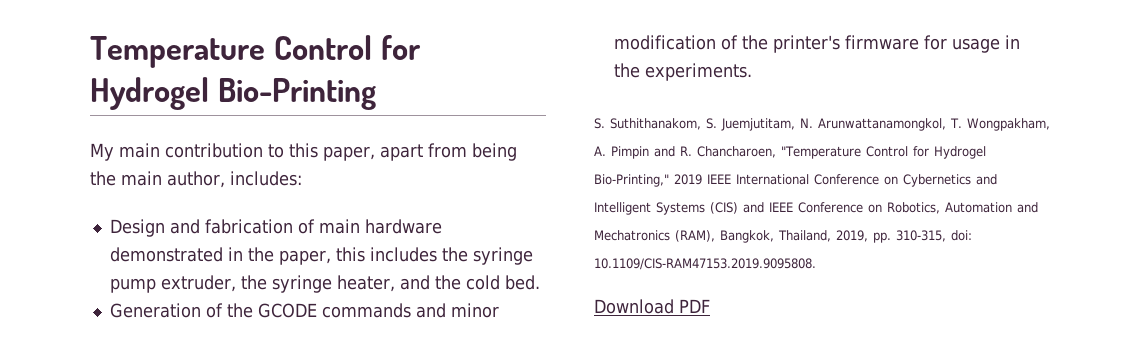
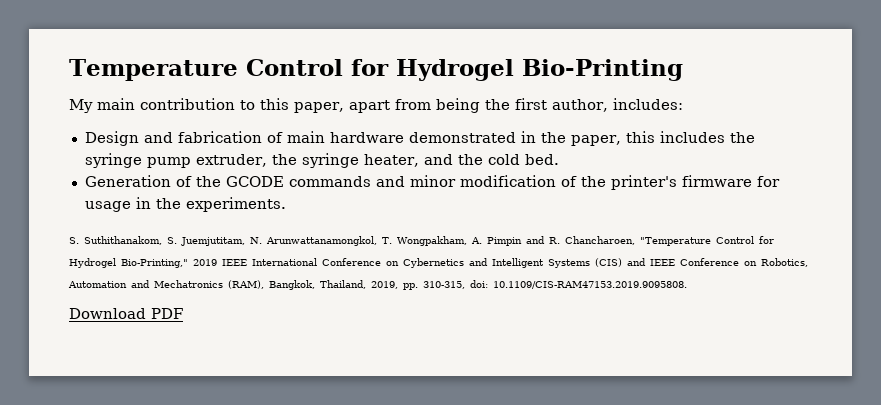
[121,171,162,186] main -> [514,98,547,110] first

